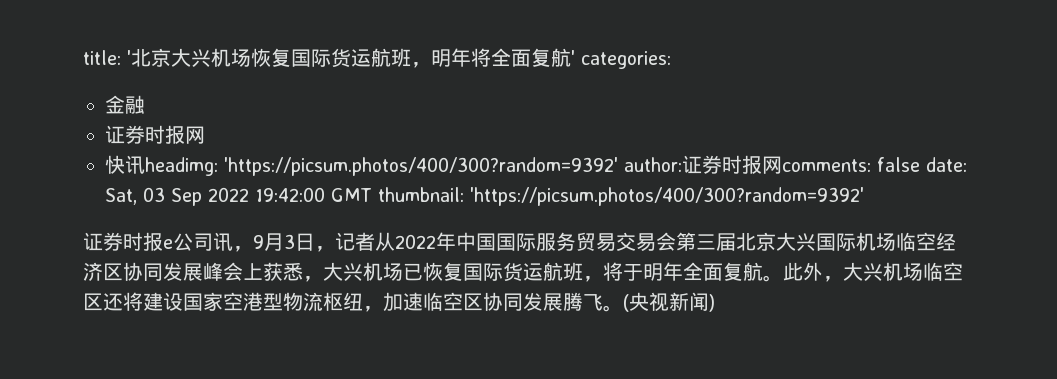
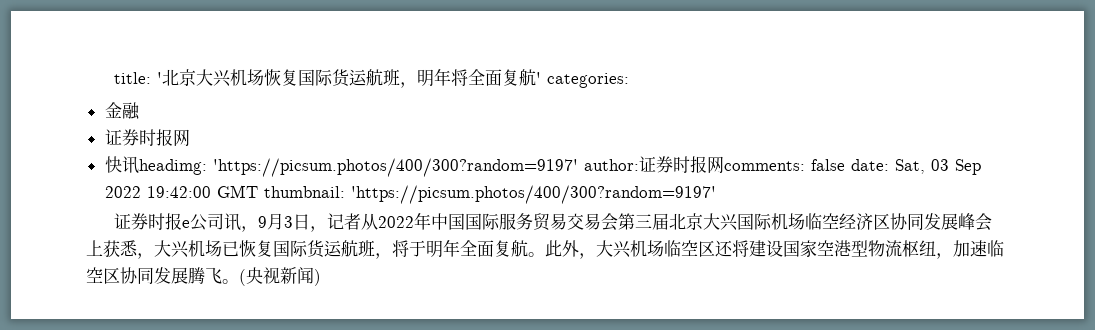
[224,157,618,176] 'https://picsum.photos/400/300?random=9392' -> [212,158,578,177] 'https://picsum.photos/400/300?random=9197'
[470,187,864,206] 'https://picsum.photos/400/300?random=9392' -> [350,185,716,204] 'https://picsum.photos/400/300?random=9197'

